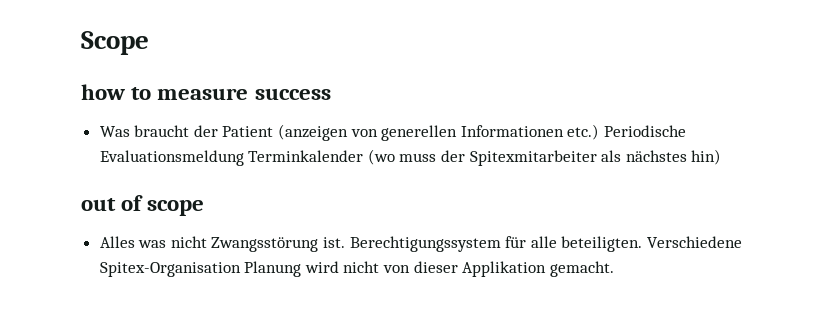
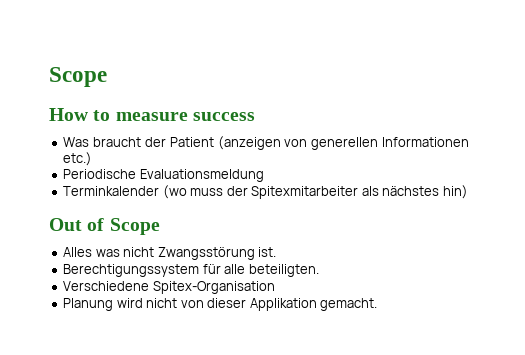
[81,31,149,55] [81,84,125,100] Scope // how -> [49,67,107,87] [49,108,88,121] Scope // How
(600, 132) none -> (93, 159) //
(244, 158) none -> (264, 175) //
[81,195,205,216] out of scope -> [49,218,160,235] Out of Scope
(346, 242) none -> (277, 252) //
(643, 244) none -> (319, 270) //
(241, 269) none -> (275, 287) //

